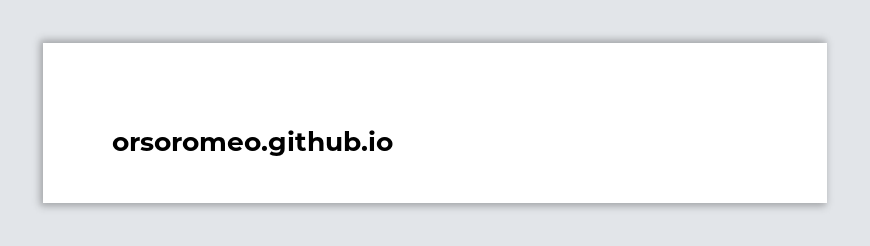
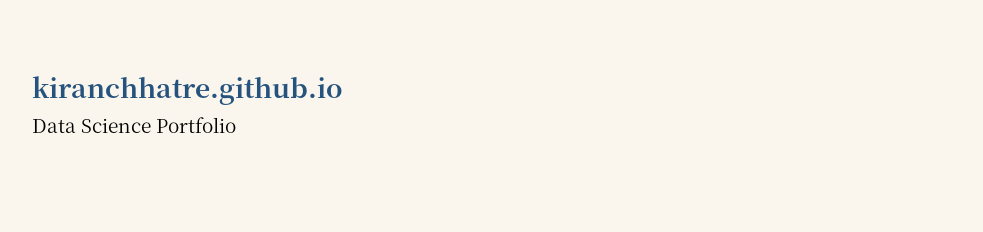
[112,130,393,156] orsoromeo.github.io -> [32,76,343,105] [32,117,237,133] kiranchhatre.github.io // Data Science Portfolio

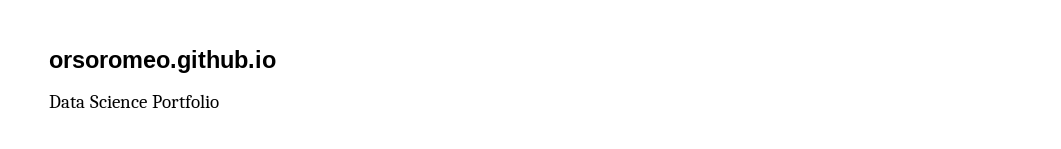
[32,76,343,105] kiranchhatre.github.io -> [49,50,276,73] orsoromeo.github.io

